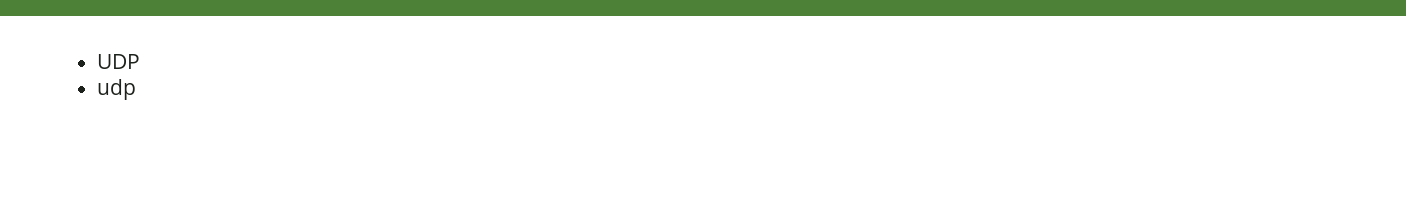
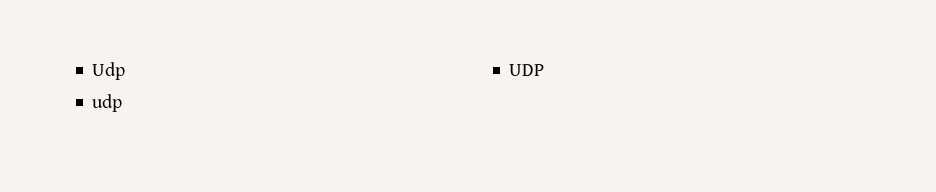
[97,54,141,69] UDP -> [92,62,126,80] Udp
(137, 89) none -> [509,64,545,76] // UDP

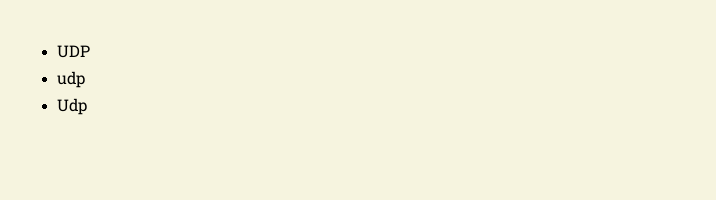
[92,62,126,80] Udp -> [56,45,90,58] UDP
[509,64,545,76] UDP -> [56,98,87,115] Udp

